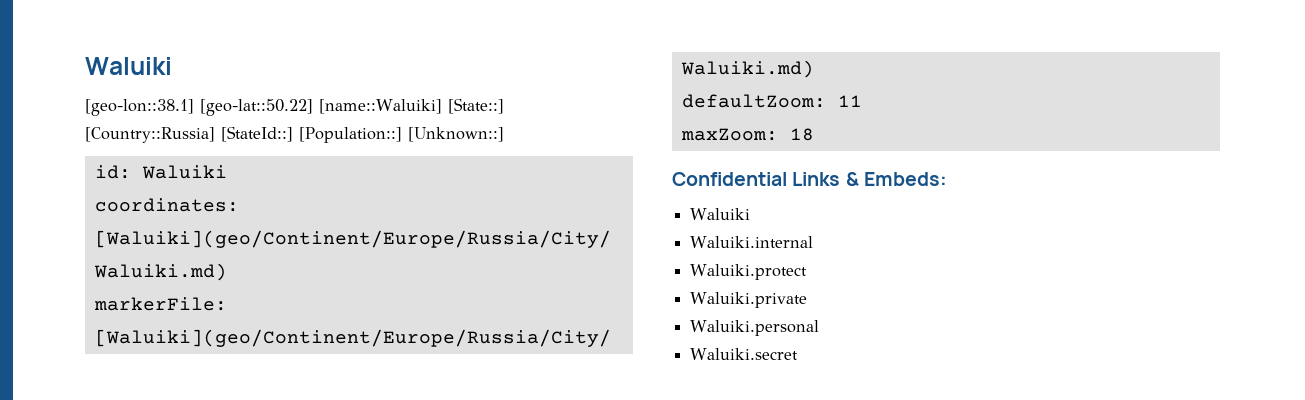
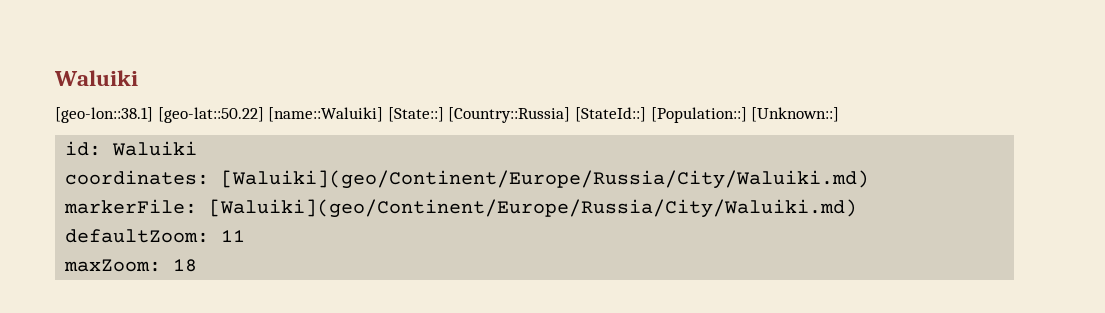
[672,172,947,186] [690,208,751,220] [690,236,814,248] [690,264,808,280] [690,292,808,308] [690,320,820,336] [690,348,799,360] // Confidential Links & Embeds: // Waluiki // Waluiki.internal // Waluiki.protect // Waluiki.private // Waluiki.personal // Waluiki.secret -> (198, 265) none

